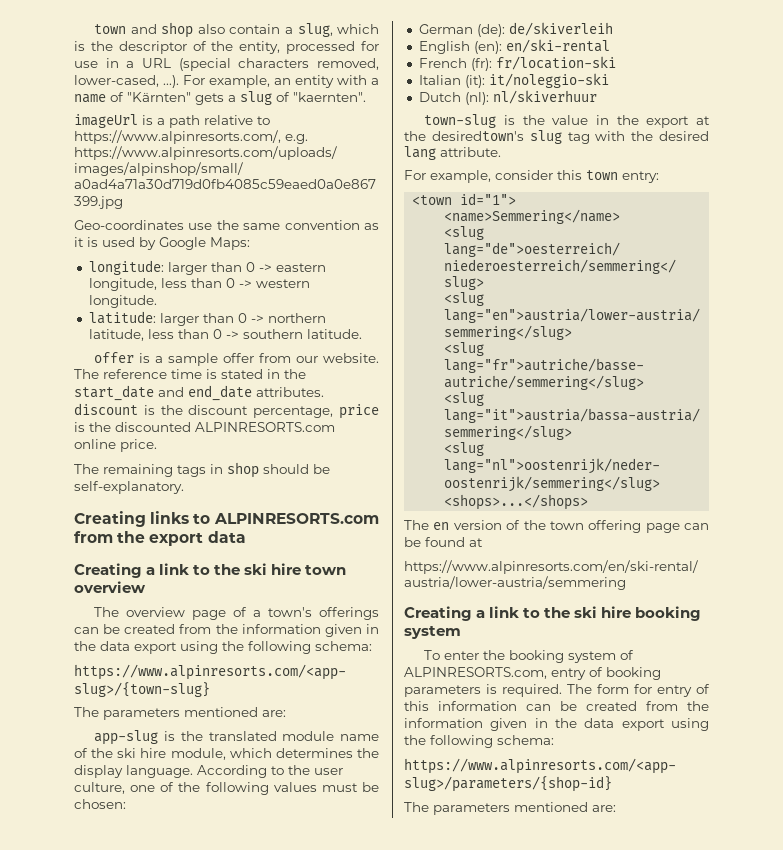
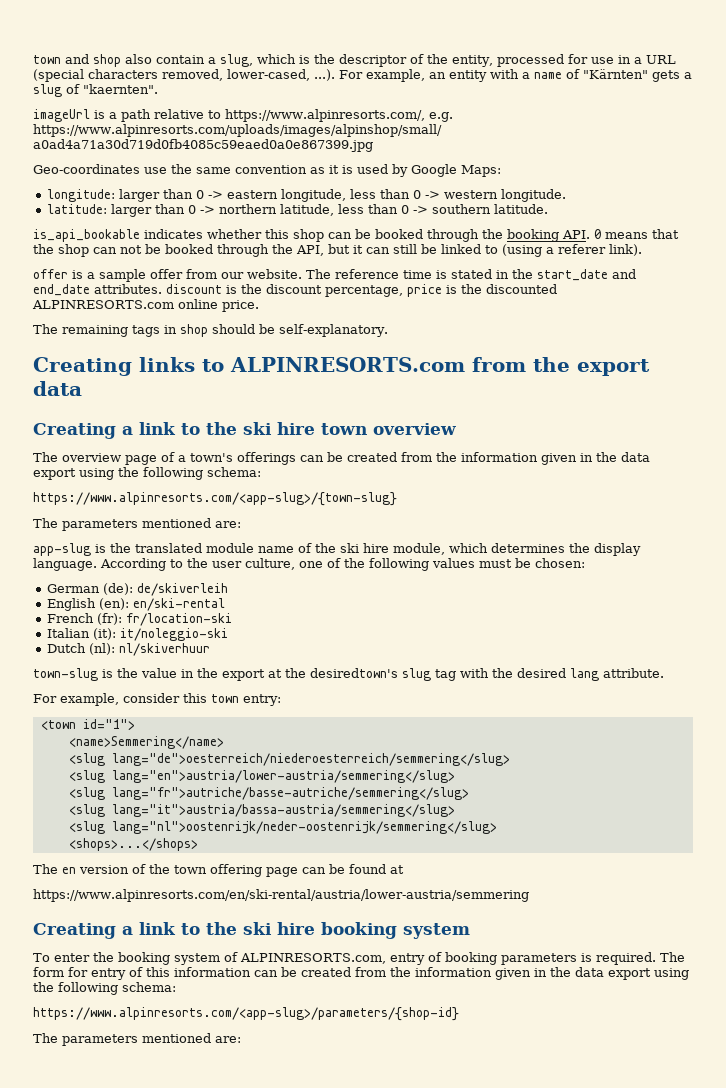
(362, 334) none -> [33,229,679,242] [33,244,642,257] // is_api_bookable indicates whether this shop can be booked through the booking API. 0 means that the shop can not be booked through the API, but it can still be linked to (using a referer link).

